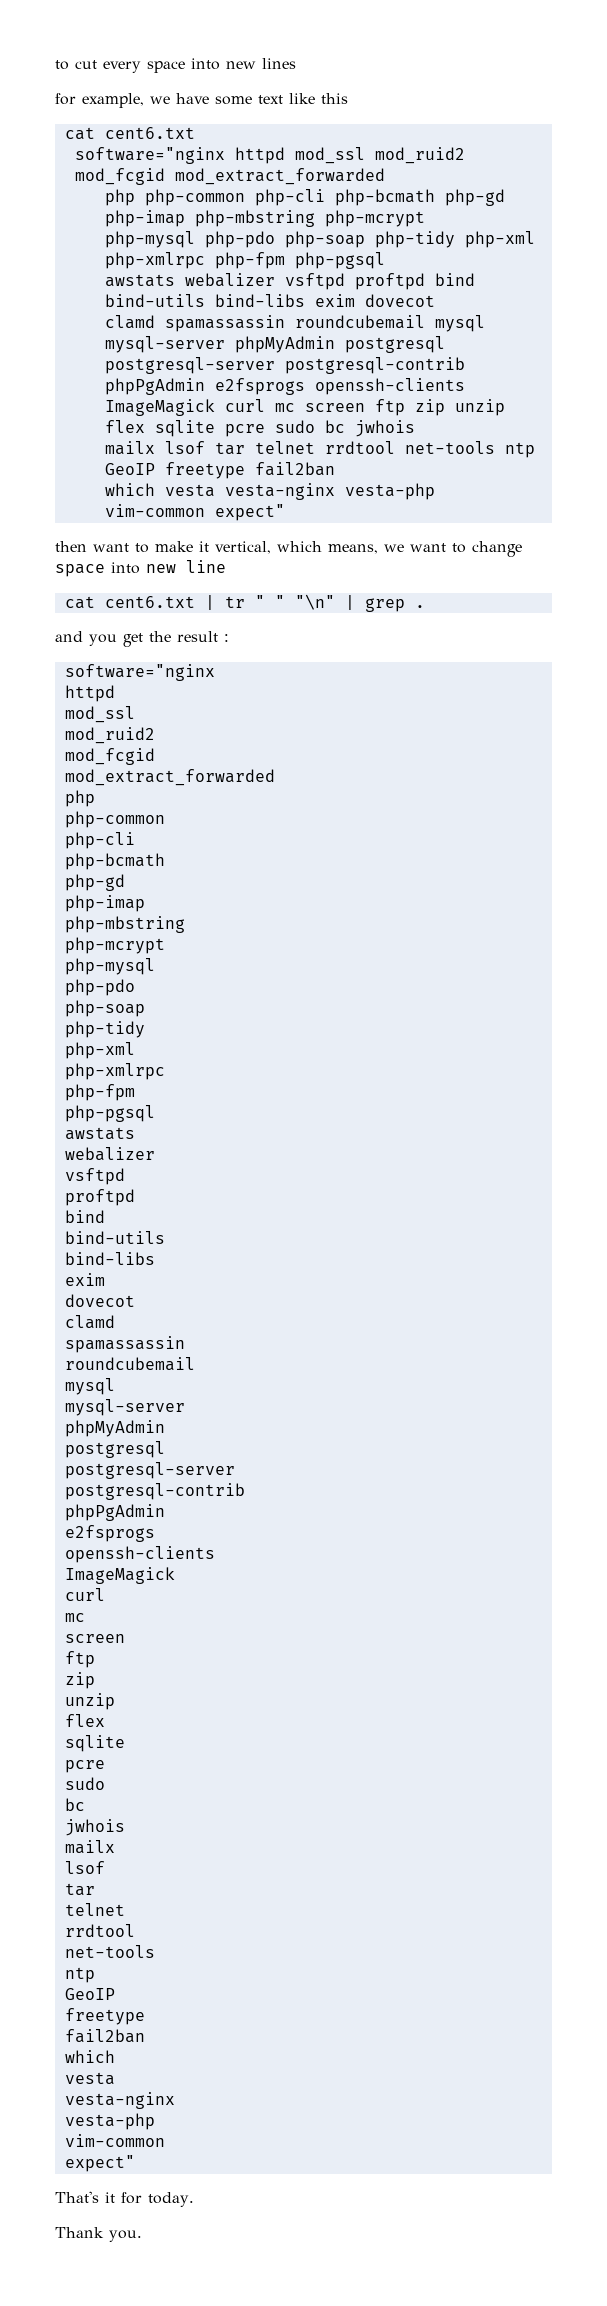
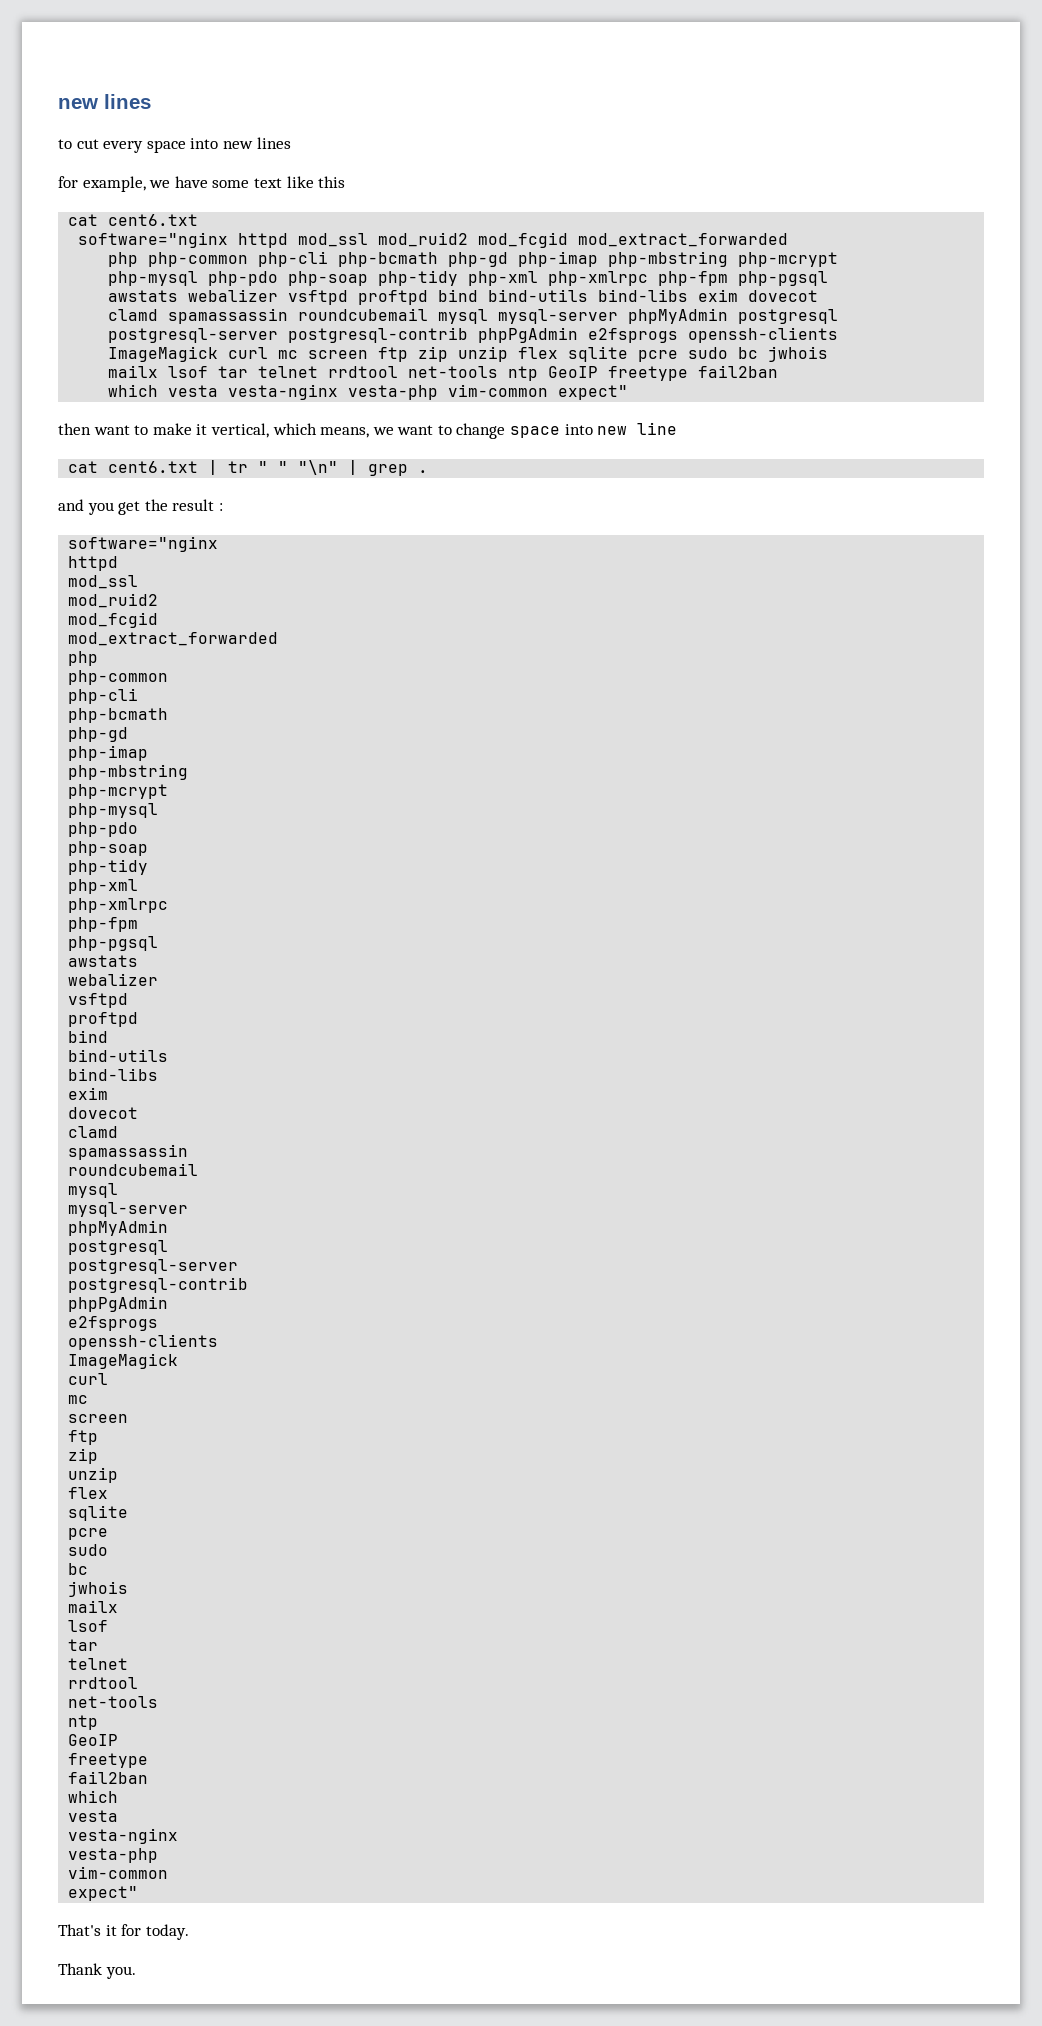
(55, 65) none -> [58,94,151,109] new lines //

